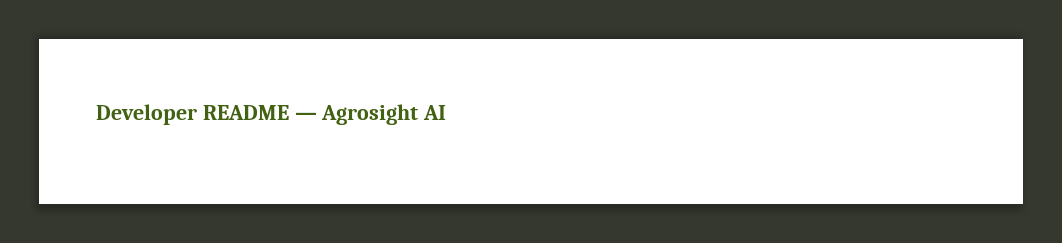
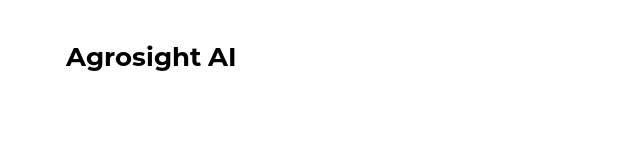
[96,104,317,125] Developer README — -> (65, 58) none

